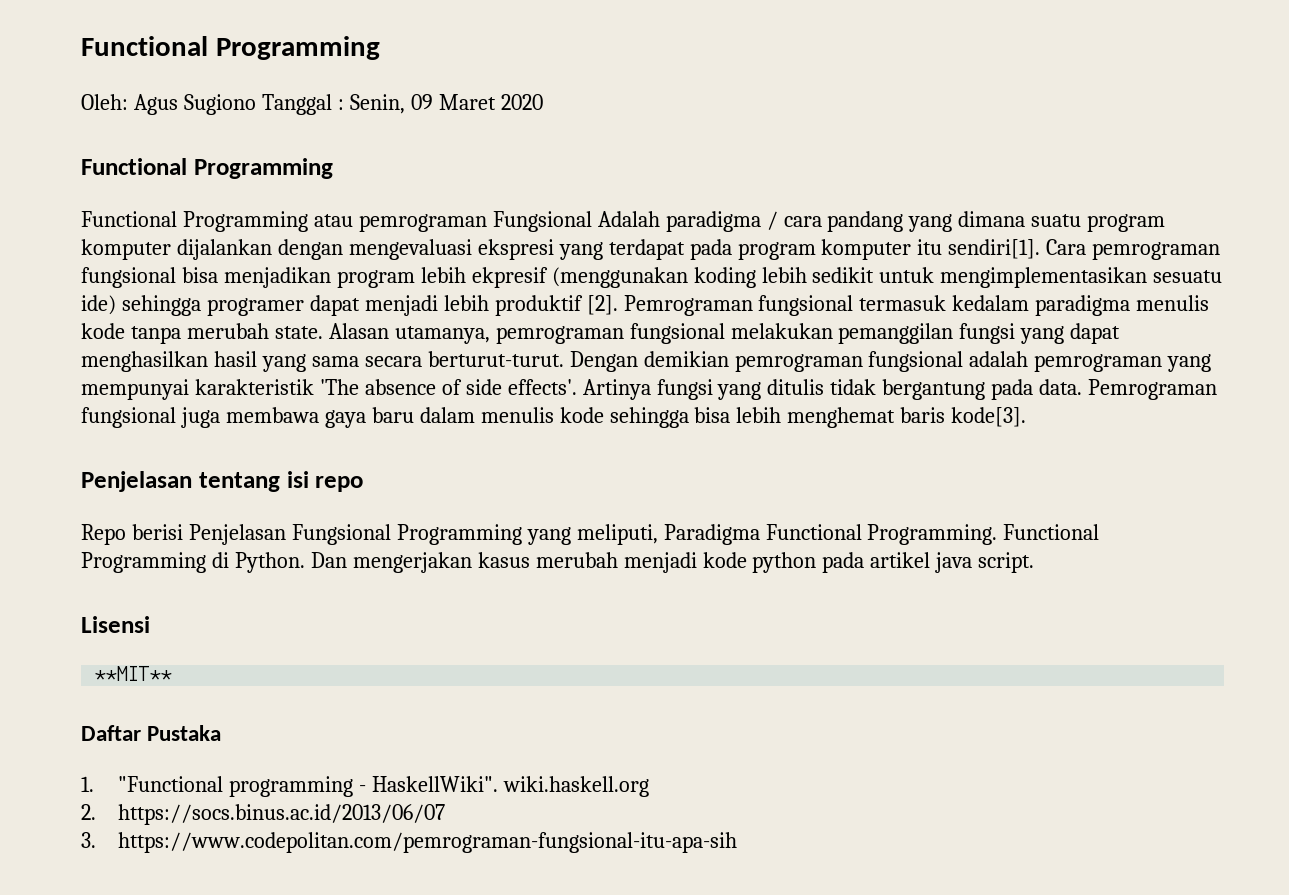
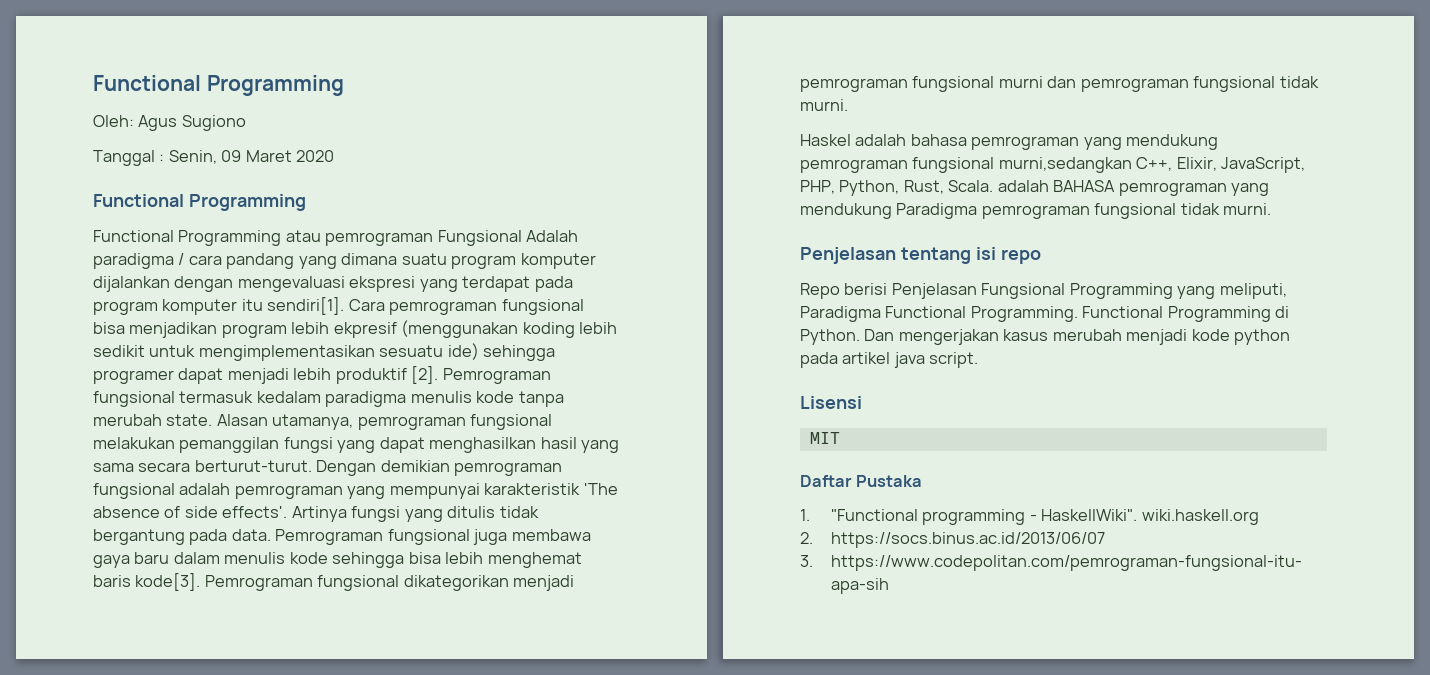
(256, 104) none -> (246, 123) //
(1027, 417) none -> [204,575,575,591] [800,76,1319,92] [800,99,848,111] [800,134,1219,150] [800,157,1306,173] [800,180,1270,196] [800,203,1272,219] Pemrograman fungsional dikategorikan menjadi pemrograman fungsional murni dan pemrograman fungsional tidak murni. // Haskel adalah bahasa pemrograman yang mendukung pemrograman fungsional murni,sedangkan C++, Elixir, JavaScript, PHP, Python, Rust, Scala. adalah BAHASA pemrograman yang mendukung Paradigma pemrograman fungsional tidak murni.
[94,666,173,681] **MIT** -> [809,432,840,444] MIT

